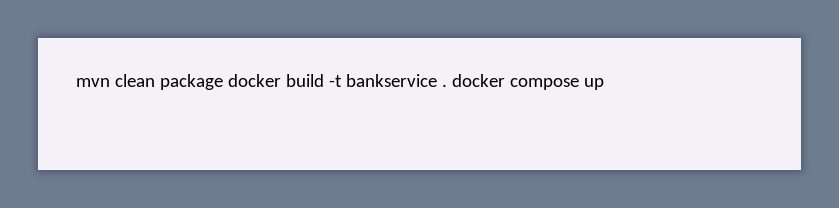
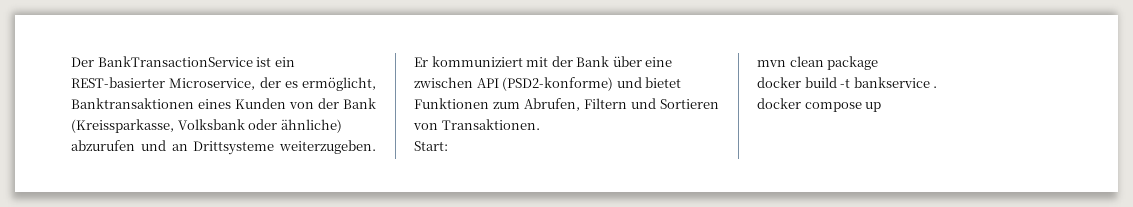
(76, 82) none -> [71,56,295,67] [71,77,376,91] [71,98,376,109] [71,119,342,133] [71,140,376,155] [414,56,673,67] [414,77,682,91] [414,98,719,111] [413,119,540,130] [414,141,448,151] Der BankTransactionService ist ein REST-basierter Microservice, der es ermöglicht, Banktransaktionen eines Kunden von der Bank (Kreissparkasse, Volksbank oder ähnliche) abzurufen und an Drittsysteme weiterzugeben. Er kommuniziert mit der Bank über eine zwischen API (PSD2-konforme) und bietet Funktionen zum Abrufen, Filtern und Sortieren von Transaktionen. // Start: //
(223, 82) none -> (879, 63) //
(447, 85) none -> (938, 87) //

